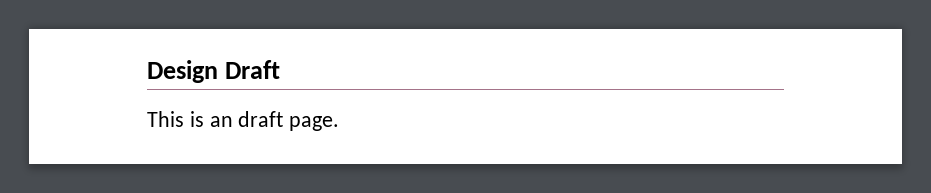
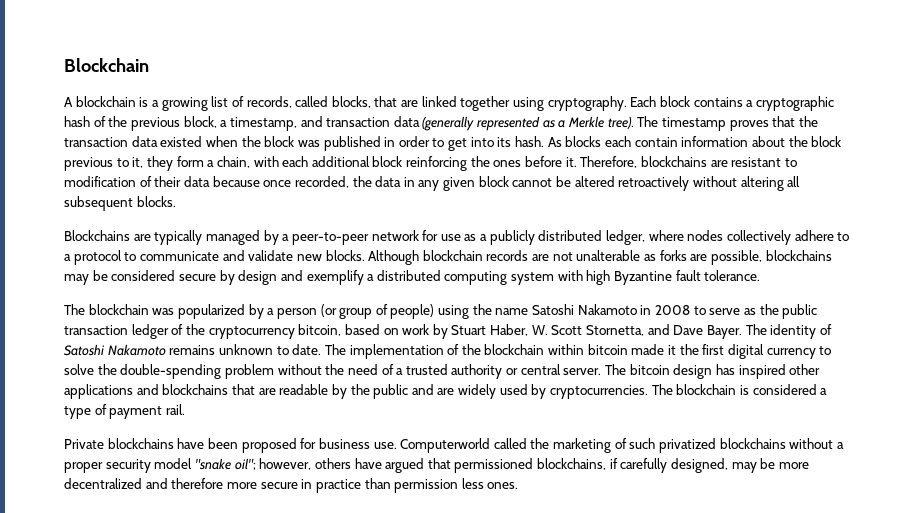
[147,60,281,83] [147,111,340,131] Design Draft // This is an draft page. -> [64,58,149,72] [64,96,834,111] [64,116,818,131] [64,136,842,151] [64,156,797,171] [64,176,801,191] [64,196,176,211] [64,230,850,245] [64,250,832,265] [64,270,761,285] [64,304,818,319] [64,324,832,339] [64,344,832,359] [64,364,821,379] [64,384,828,399] [64,404,185,419] [64,438,844,453] [64,458,809,473] [64,478,519,493] Blockchain // A blockchain is a growing list of records, called blocks, that are linked together using cryptography. Each block contains a cryptographic hash of the previous block, a timestamp, and transaction data (generally represented as a Merkle tree). The timestamp proves that the transaction data existed when the block was published in order to get into its hash. As blocks each contain information about the block previous to it, they form a chain, with each additional block reinforcing the ones before it. Therefore, blockchains are resistant to modification of their data because once recorded, the data in any given block cannot be altered retroactively without altering all subsequent blocks. // Blockchains are typically managed by a peer-to-peer network for use as a publicly distributed ledger, where nodes collectively adhere to a protocol to communicate and validate new blocks. Although blockchain records are not unalterable as forks are possible, blockchains may be considered secure by design and exemplify a distributed computing system with high Byzantine fault tolerance. // The blockchain was popularized by a person (or group of people) using the name Satoshi Nakamoto in 2008 to serve as the public transaction ledger of the cryptocurrency bitcoin, based on work by Stuart Haber, W. Scott Stornetta, and Dave Bayer. The identity of Satoshi Nakamoto remains unknown to date. The implementation of the blockchain within bitcoin made it the first digital currency to solve the double-spending problem without the need of a trusted authority or central server. The bitcoin design has inspired other applications and blockchains that are readable by the public and are widely used by cryptocurrencies. The blockchain is considered a type of payment rail. // Private blockchains have been proposed for business use. Computerworld called the marketing of such privatized blockchains without a proper security model "snake oil"; however, others have argued that permissioned blockchains, if carefully designed, may be more decentralized and therefore more secure in practice than permission less ones.

